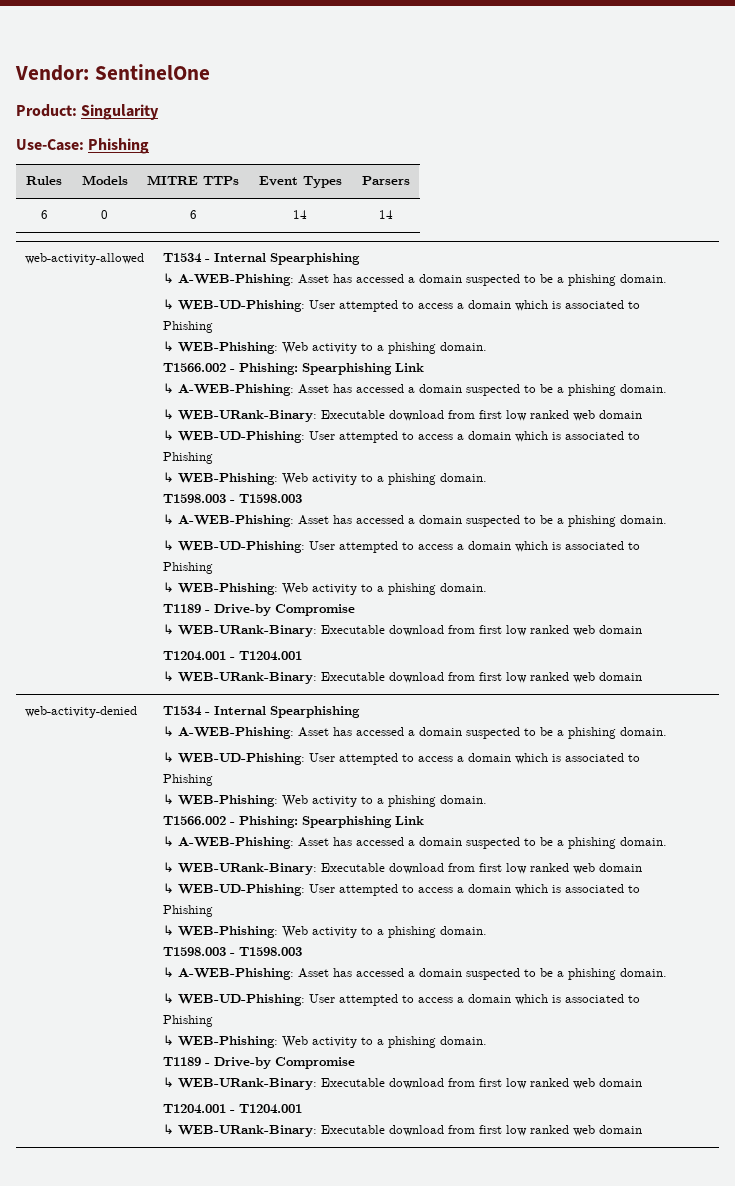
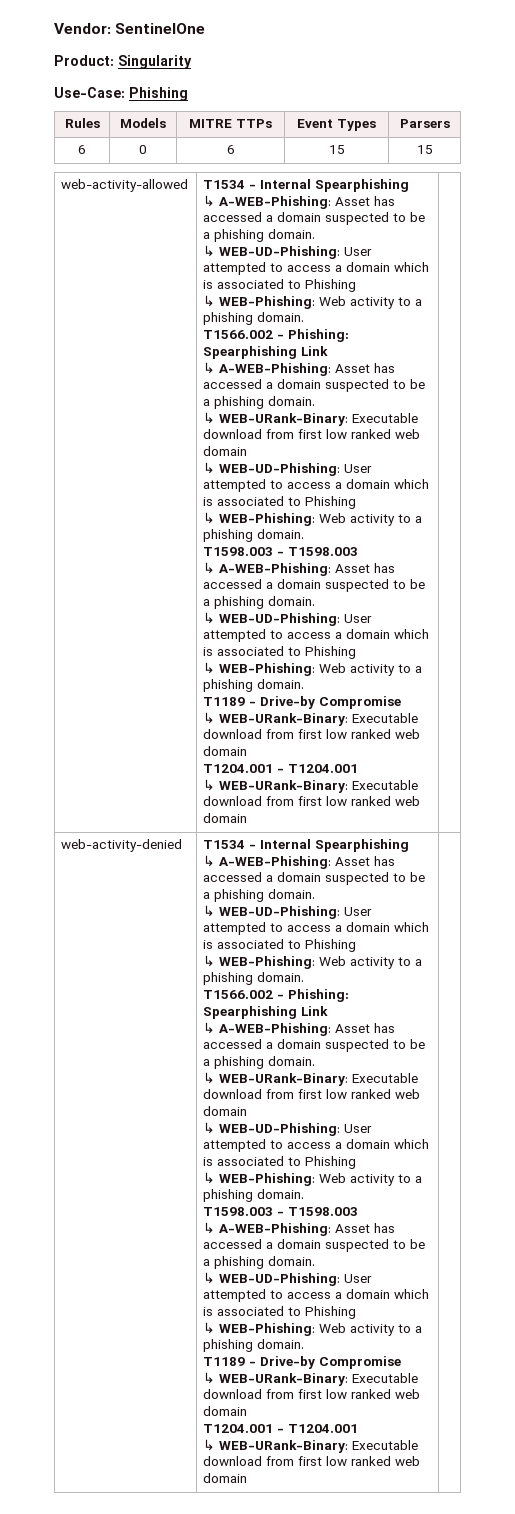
[293,210,307,219] [378,210,393,219] 14 | 14 -> [328,145,345,154] [416,145,433,154] 15 | 15

